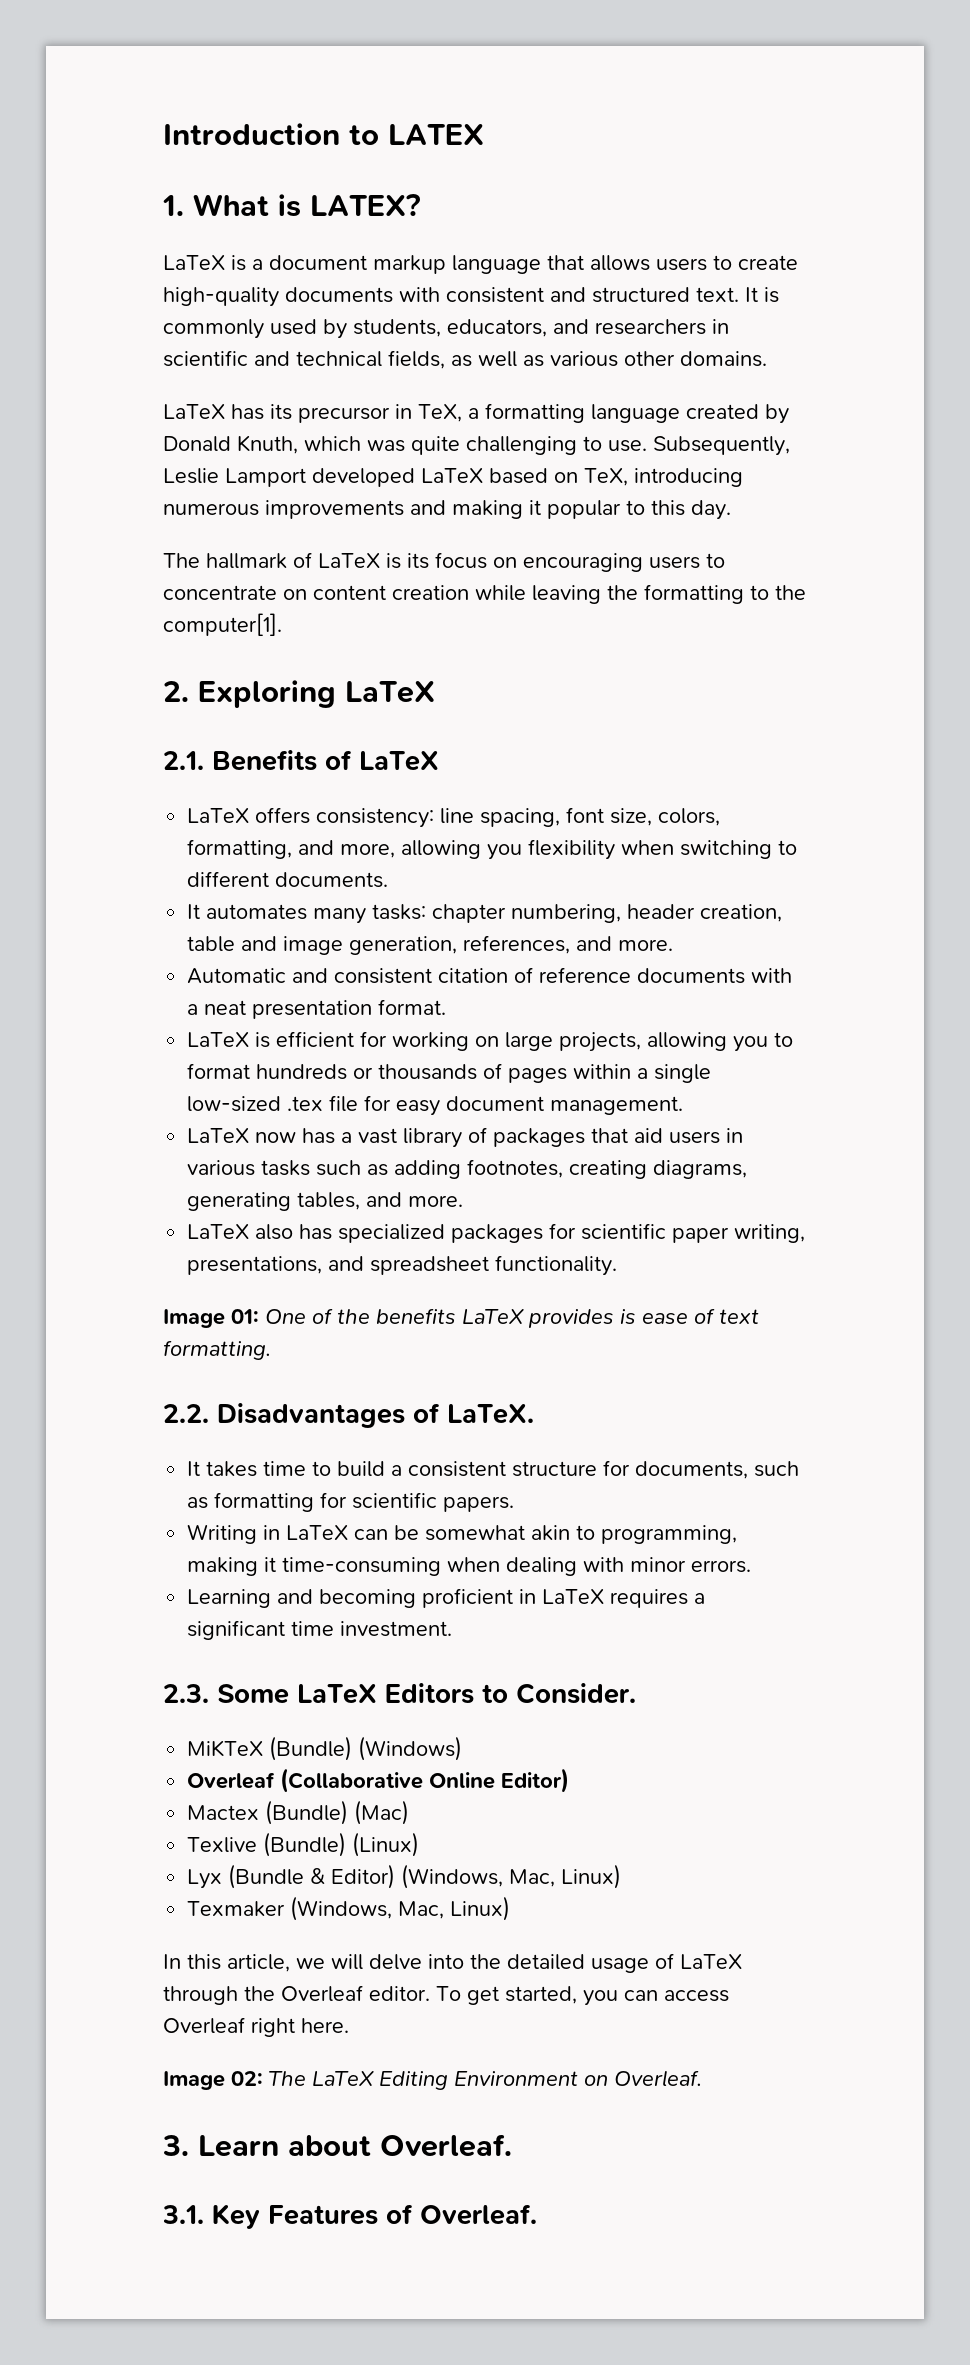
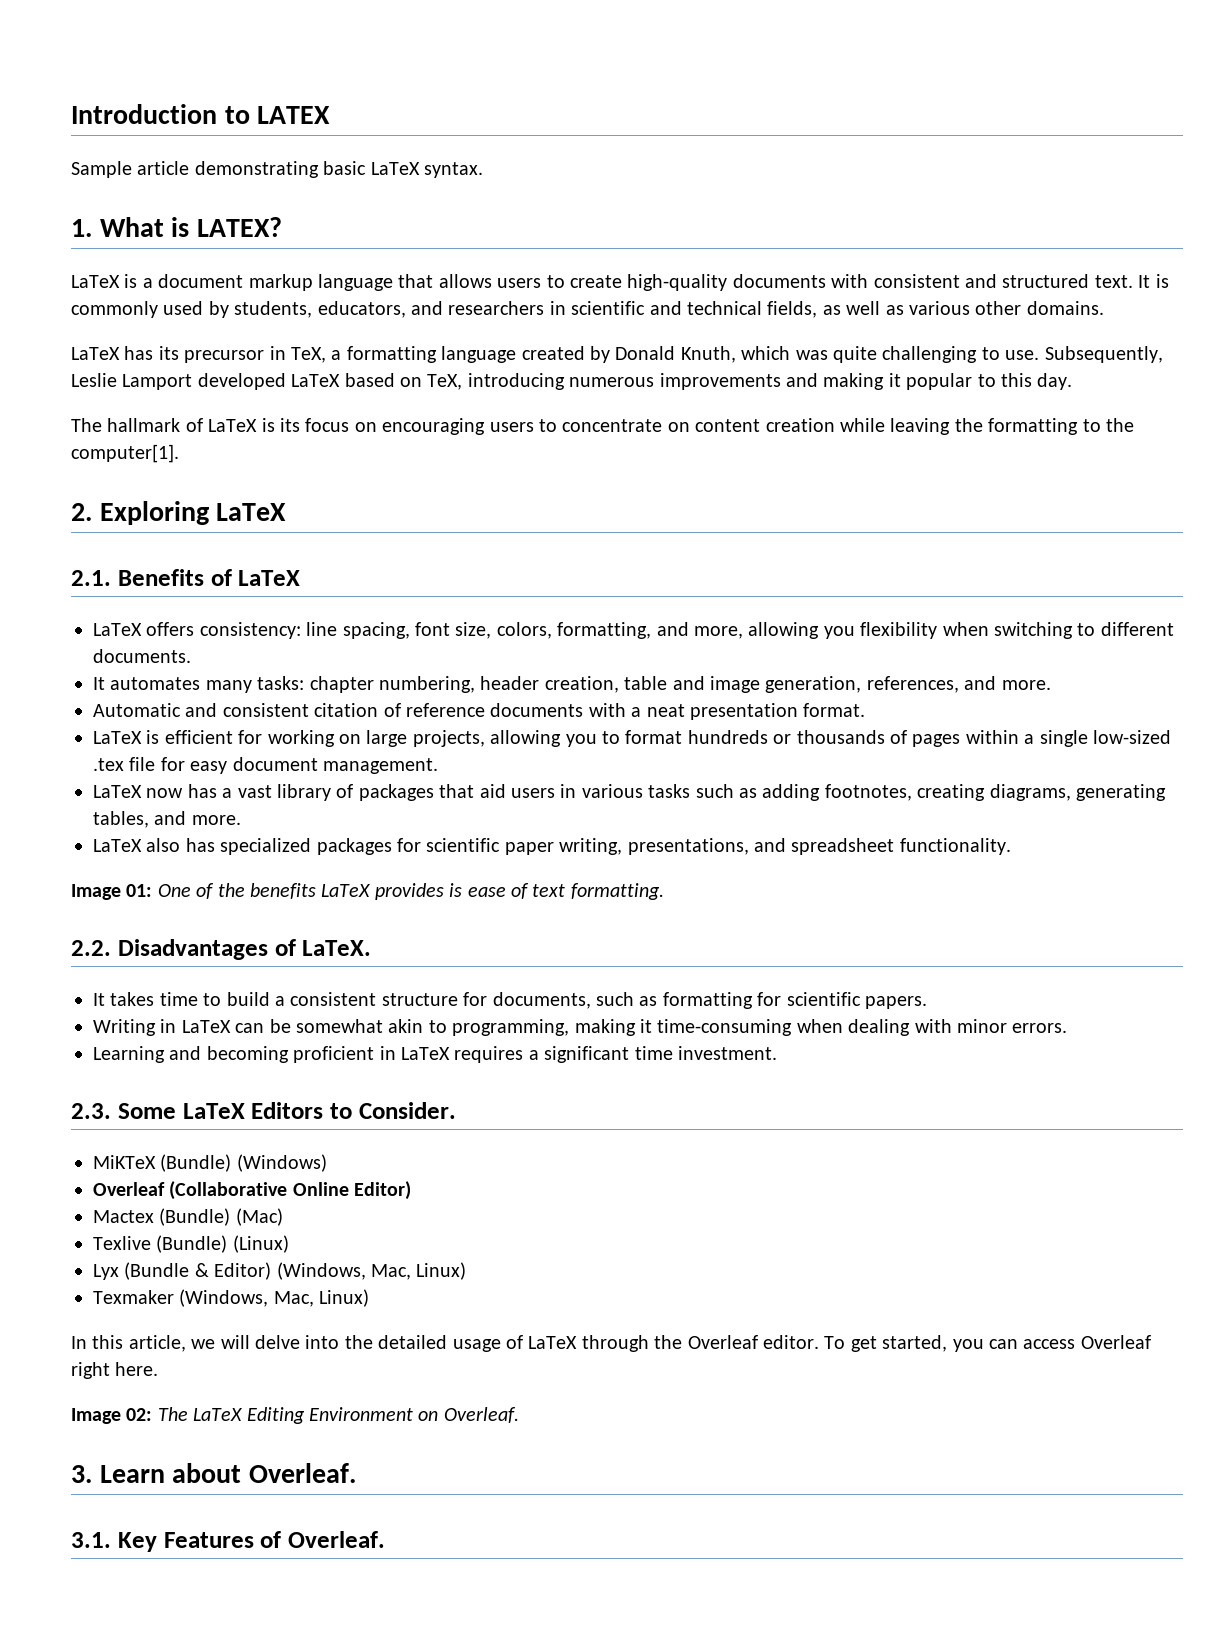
(484, 134) none -> [71,161,483,178] // Sample article demonstrating basic LaTeX syntax.

